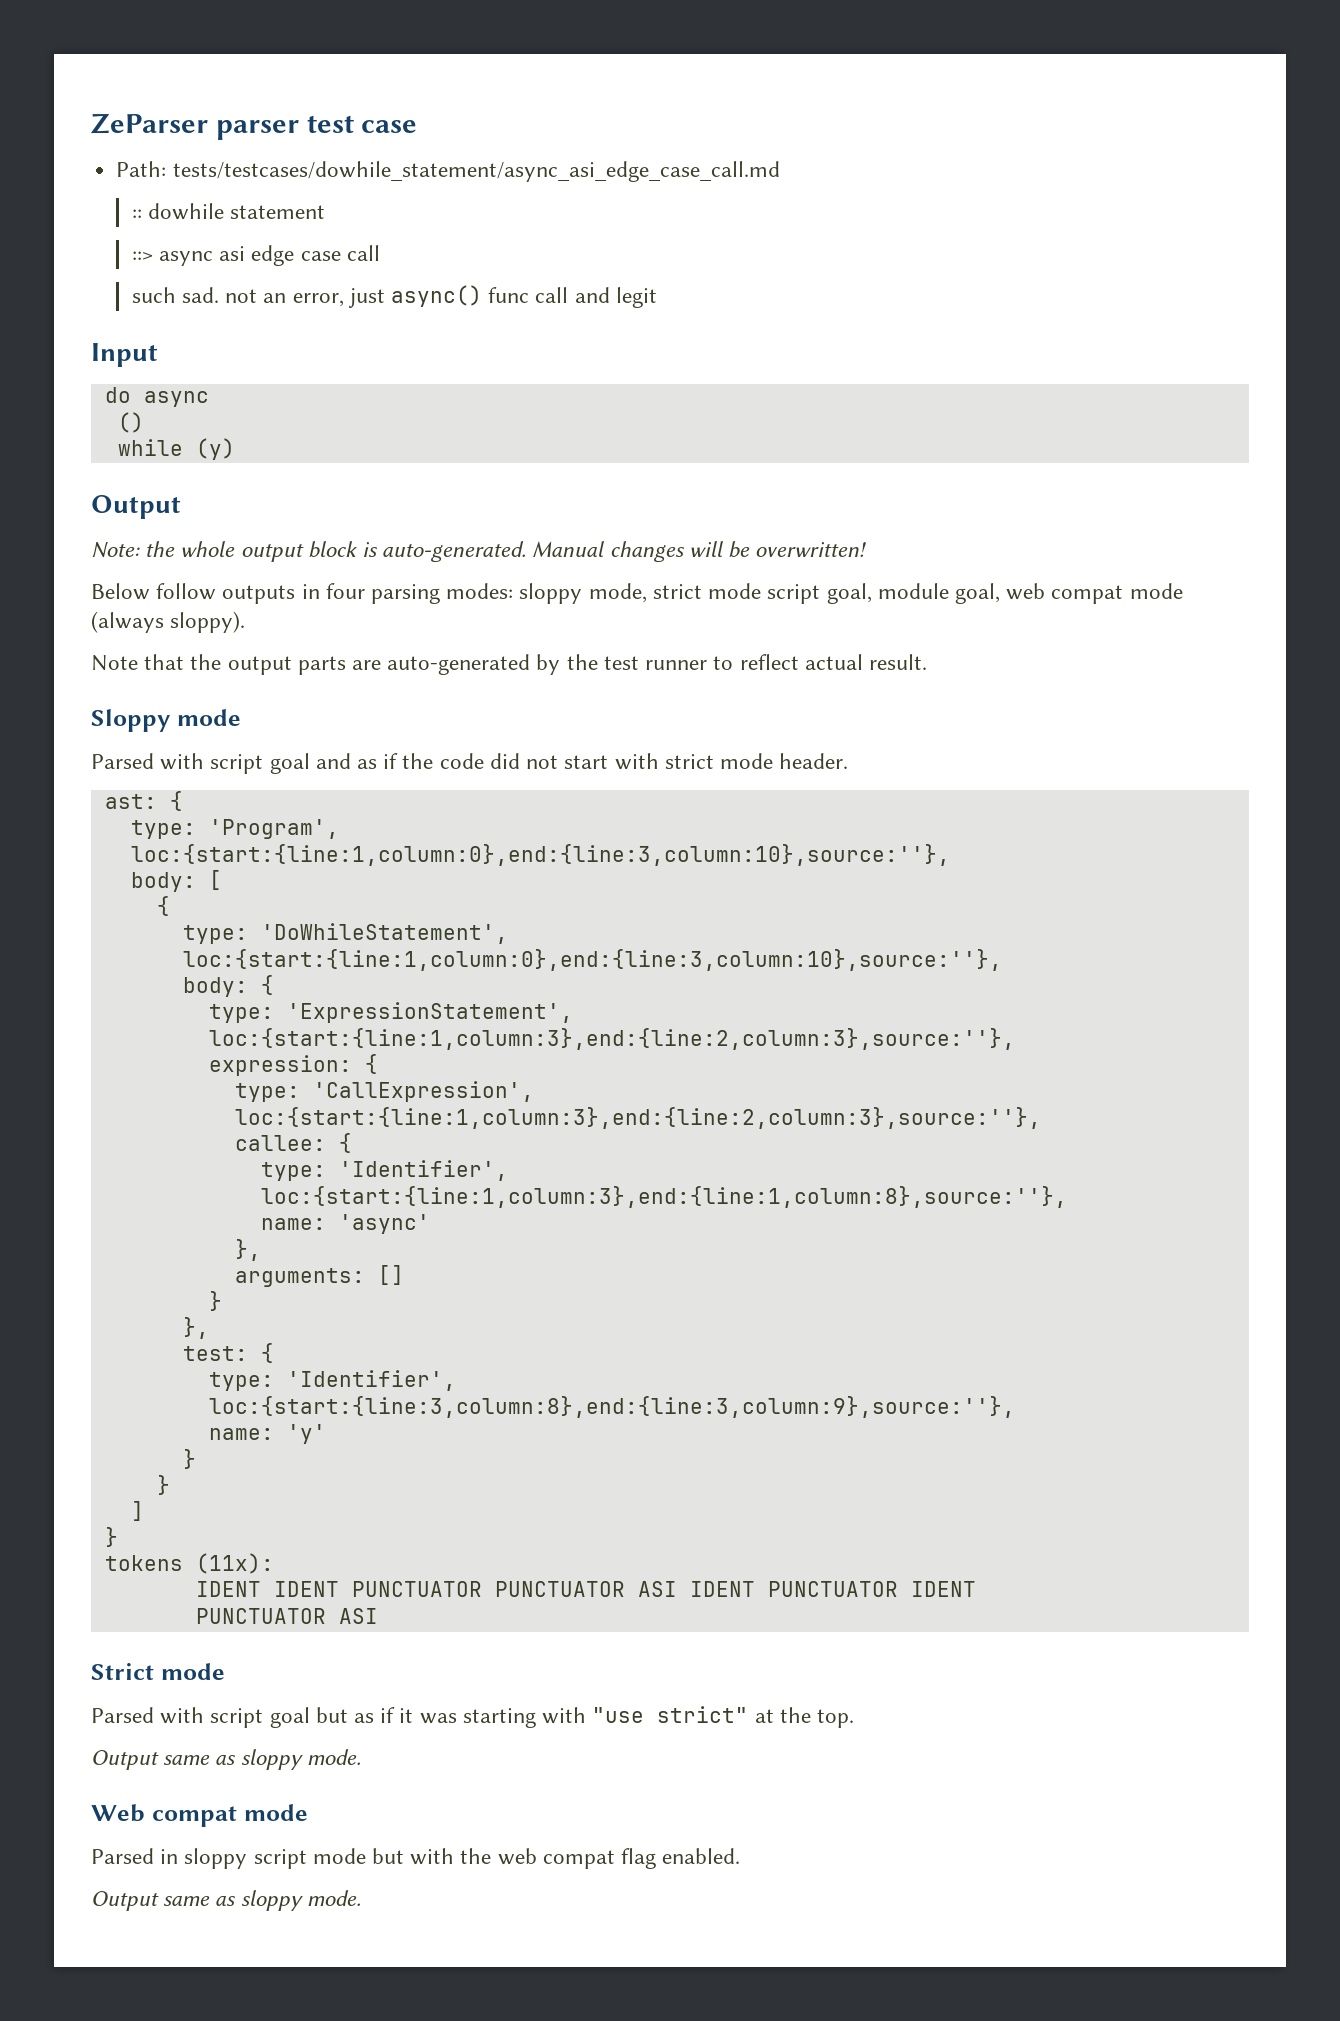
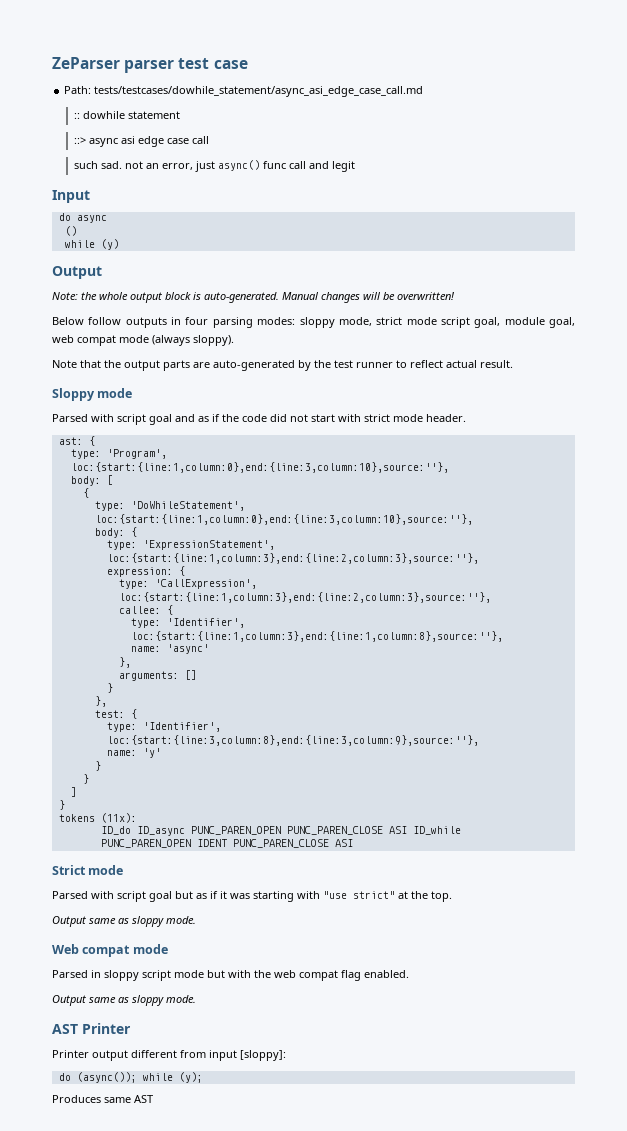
[195,1581,976,1597] [195,1608,326,1624] IDENT IDENT PUNCTUATOR PUNCTUATOR ASI IDENT PUNCTUATOR IDENT // PUNCTUATOR -> [100,826,461,836] [100,839,329,848] ID_do ID_async PUNC_PAREN_OPEN PUNC_PAREN_CLOSE ASI ID_while // PUNC_PAREN_OPEN IDENT PUNC_PAREN_CLOSE
(361, 1898) none -> [52,1023,131,1034] [52,1050,286,1061] [58,1072,203,1083] [52,1095,153,1103] // AST Printer // Printer output different from input [sloppy]: // do (async()); while (y); // Produces same AST

